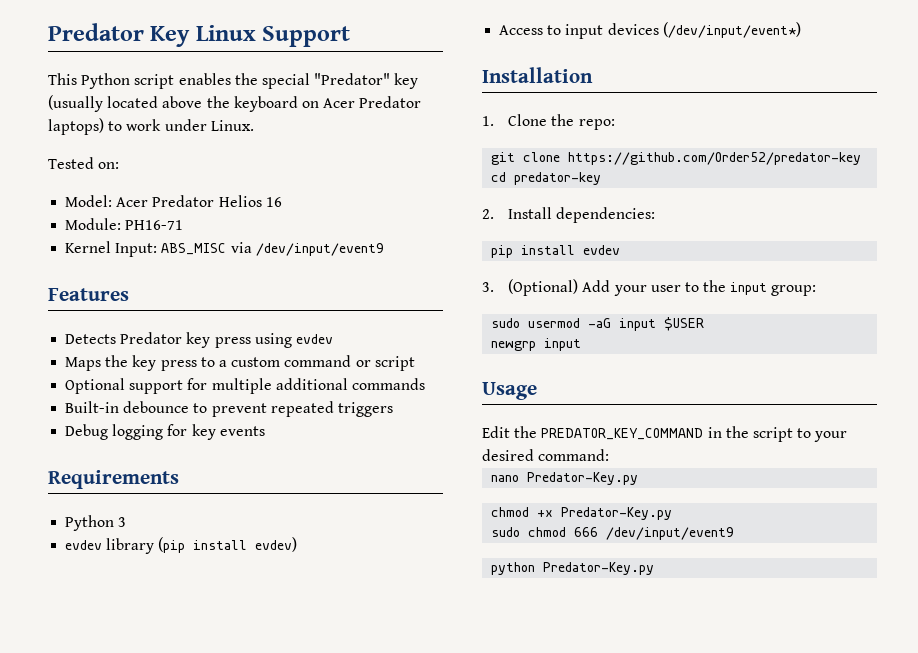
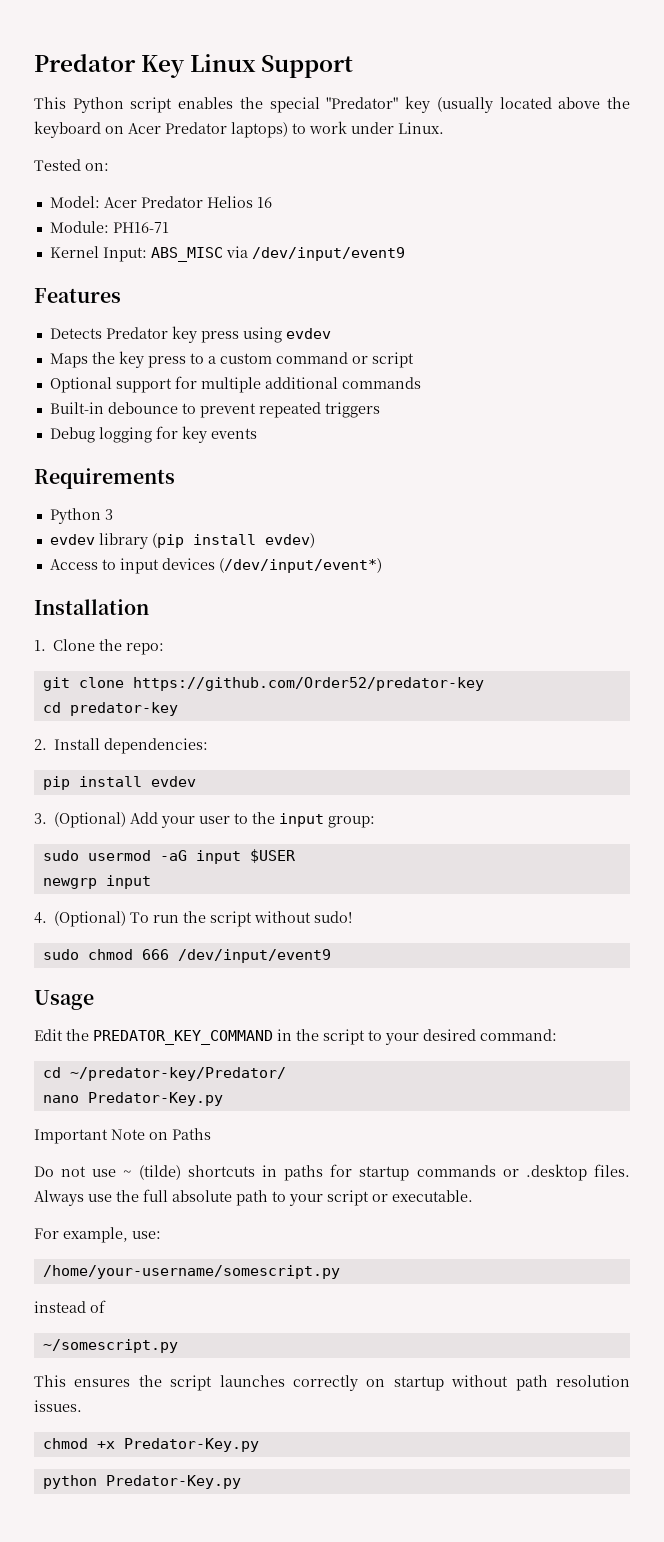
(582, 344) none -> [34,911,353,927] [42,949,331,963] // 4. (Optional) To run the script without sudo! // sudo chmod 666 /dev/input/event9
(610, 455) none -> [42,1067,286,1081] // cd ~/predator-key/Predator/
(639, 478) none -> [34,1128,211,1144] [34,1164,630,1181] [34,1189,473,1206] [34,1227,161,1243] [42,1265,340,1279] [34,1300,106,1313] [42,1339,178,1353] [34,1375,630,1391] [34,1400,82,1412] // Important Note on Paths // Do not use ~ (tilde) shortcuts in paths for startup commands or .desktop files. Always use the full absolute path to your script or executable. // For example, use: // /home/your-username/somescript.py // instead of // ~/somescript.py // This ensures the script launches correctly on startup without path resolution issues.
[491,527,735,540] // sudo chmod 666 /dev/input/event9 -> (259, 1445) none

